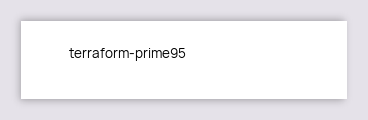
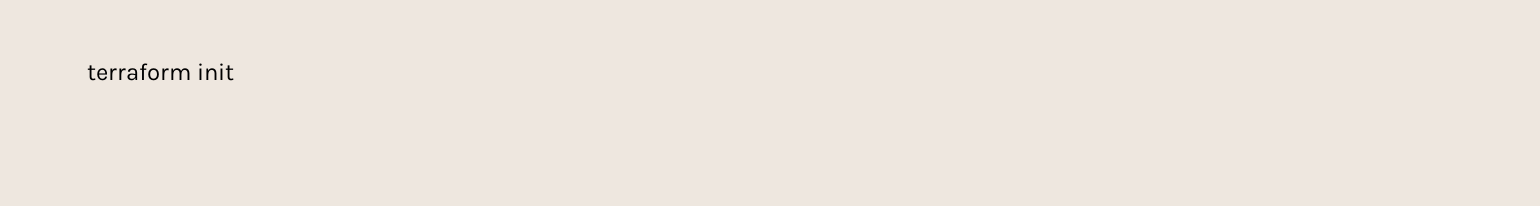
[69,48,186,61] terraform-prime95 -> [87,63,235,81] terraform init

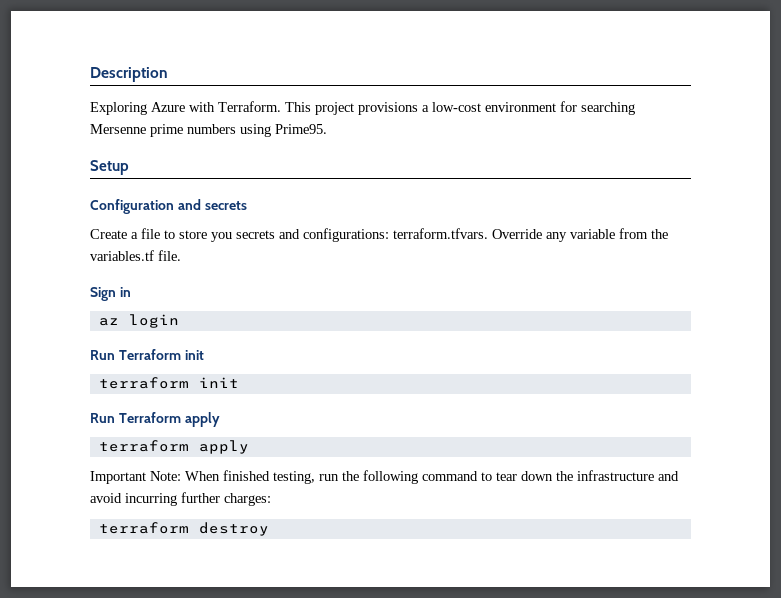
[87,63,235,81] terraform init -> [90,67,168,82] [90,101,635,115] [90,124,327,137] [90,160,129,175] [90,199,247,214] [90,228,668,242] [90,250,181,261] [90,287,131,301] [98,314,179,328] [90,349,204,360] [98,377,239,389] [90,412,220,427] [98,440,249,454] [90,470,679,484] [90,492,271,506] [98,522,269,536] Description // Exploring Azure with Terraform. This project provisions a low-cost environment for searching Mersenne prime numbers using Prime95. // Setup // Configuration and secrets // Create a file to store you secrets and configurations: terraform.tfvars. Override any variable from the variables.tf file. // Sign in // az login // Run Terraform init // terraform init // Run Terraform apply // terraform apply // Important Note: When finished testing, run the following command to tear down the infrastructure and avoid incurring further charges: // terraform destroy

